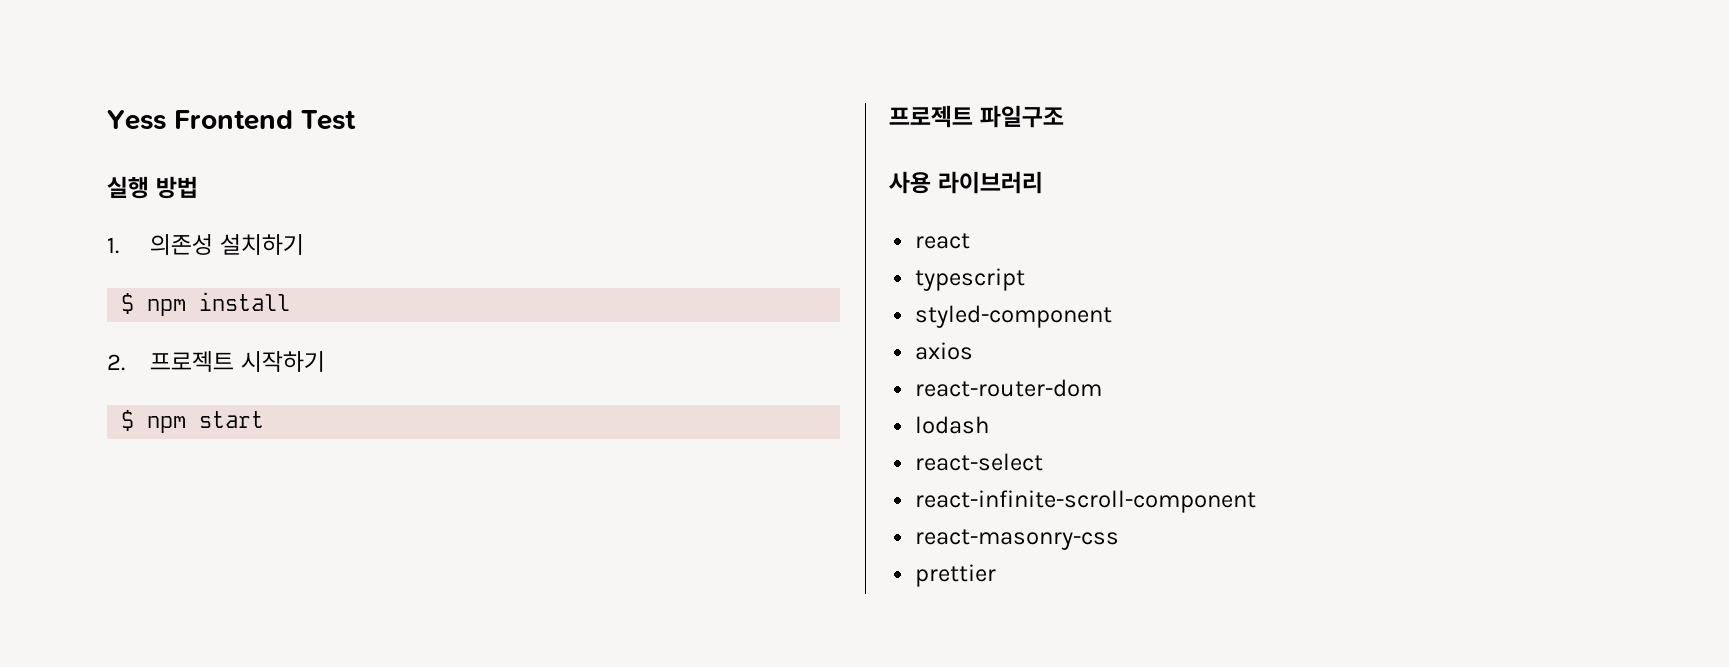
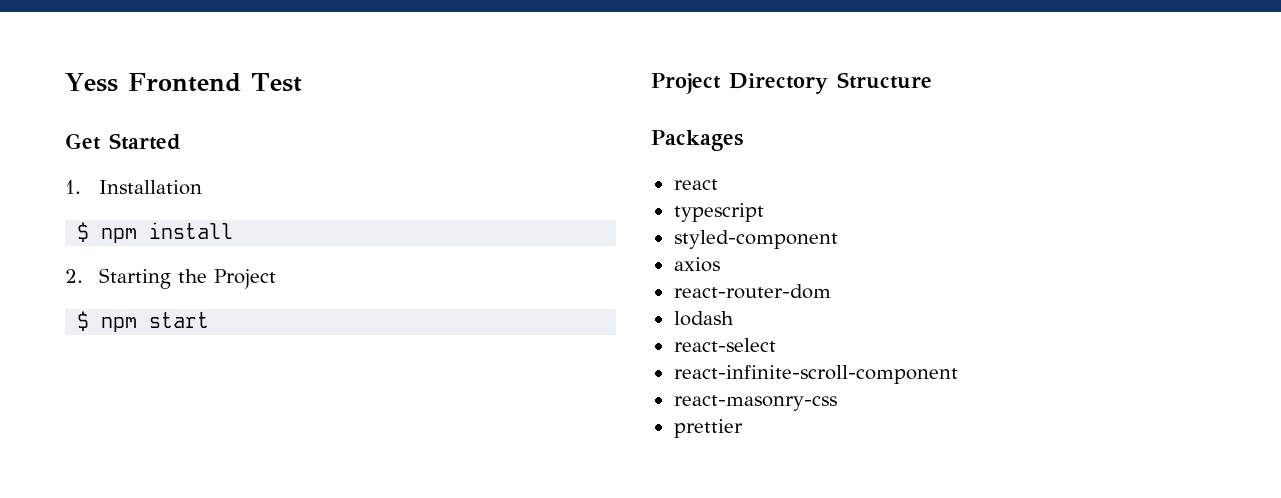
[107,176,198,199] 실행 방법 -> [65,133,181,150] Get Started
[150,234,304,255] 의존성 설치하기 -> [99,180,203,195] Installation
[150,351,325,372] 프로젝트 시작하기 -> [99,268,277,289] Starting the Project
[889,105,1064,128] [889,171,1043,194] 프로젝트 파일구조 // 사용 라이브러리 -> [651,72,932,94] [651,130,743,151] Project Directory Structure // Packages

